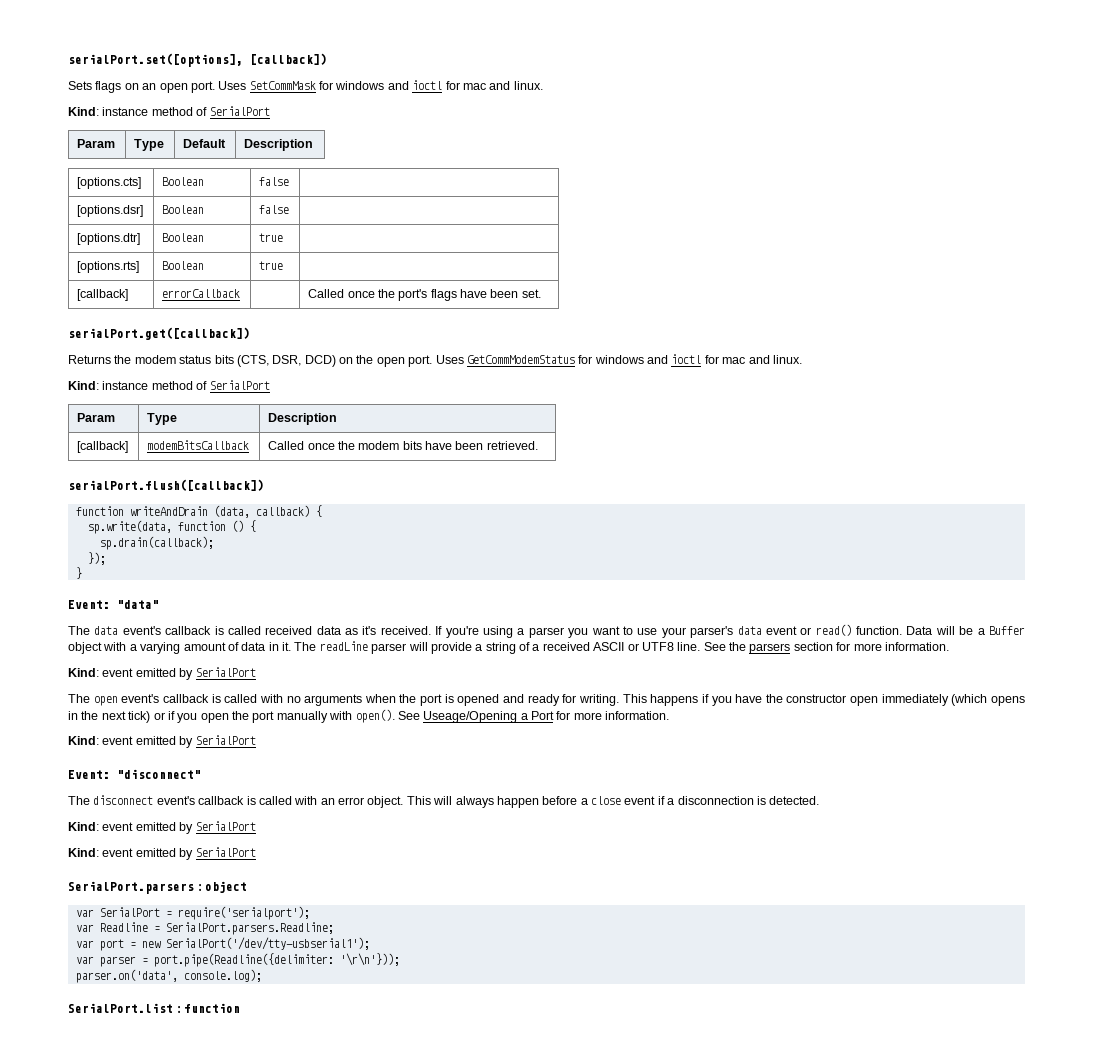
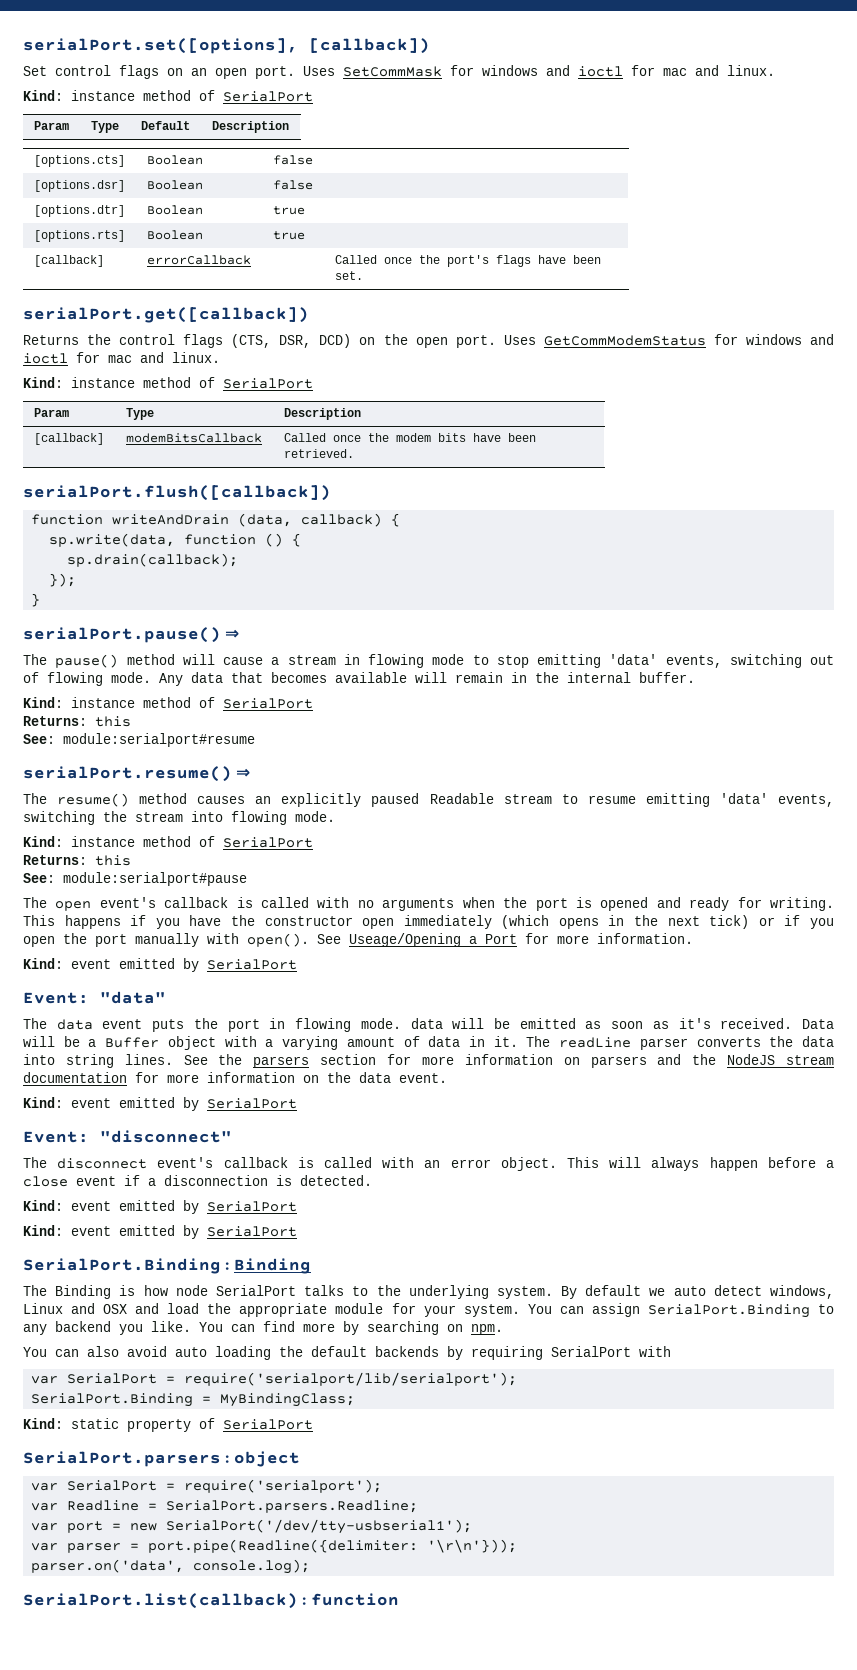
[68,81,92,90] Sets -> [23,65,111,76] Set control
[134,355,234,364] modem status bits -> [119,334,224,348] control flags
[68,600,159,609] [68,624,1025,638] [68,641,949,654] [68,667,256,680] Event: "data" // The data event's callback is called received data as it's received. If you're using a parser you want to use your parser's data event or read() function. Data will be a Buffer object with a varying amount of data in it. The readLine parser will provide a string of a received ASCII or UTF8 line. See the parsers section for more information. // Kind: event emitted by SerialPort -> [23,627,240,643] [23,654,834,668] [23,672,695,686] [23,697,313,709] [23,716,131,727] [23,733,255,747] [23,766,251,782] [23,793,835,807] [23,811,335,825] [23,836,313,848] [23,855,131,866] [23,872,247,886] serialPort.pause() ⇒ // The pause() method will cause a stream in flowing mode to stop emitting 'data' events, switching out of flowing mode. Any data that becomes available will remain in the internal buffer. // Kind: instance method of SerialPort // Returns: this // See: module:serialport#resume // serialPort.resume() ⇒ // The resume() method causes an explicitly paused Readable stream to resume emitting 'data' events, switching the stream into flowing mode. // Kind: instance method of SerialPort // Returns: this // See: module:serialport#pause
(256, 740) none -> [23,991,166,1004] [23,1018,834,1032] [23,1036,834,1050] [23,1054,835,1068] [23,1072,447,1083] [23,1097,297,1111] // Event: "data" // The data event puts the port in flowing mode. data will be emitted as soon as it's received. Data will be a Buffer object with a varying amount of data in it. The readLine parser converts the data into string lines. See the parsers section for more information on parsers and the NodeJS stream documentation for more information on the data event. // Kind: event emitted by SerialPort
(256, 852) none -> [23,1258,311,1274] [23,1285,834,1299] [23,1303,835,1318] [23,1321,503,1335] [23,1346,671,1360] [31,1372,518,1386] [31,1393,356,1407] [23,1418,313,1432] // SerialPort.Binding : Binding // The Binding is how node SerialPort talks to the underlying system. By default we auto detect windows, Linux and OSX and load the appropriate module for your system. You can assign SerialPort.Binding to any backend you like. You can find more by searching on npm. // You can also avoid auto loading the default backends by requiring SerialPort with // var SerialPort = require('serialport/lib/serialport'); // SerialPort.Binding = MyBindingClass; // Kind: static property of SerialPort
[68,1003,173,1013] SerialPort.list -> [23,1593,298,1609] SerialPort.list(callback)

